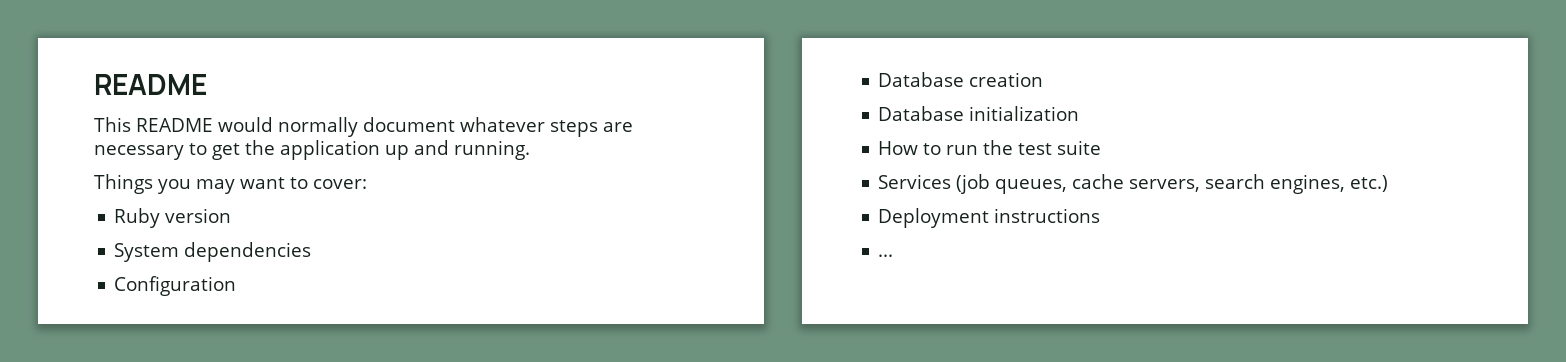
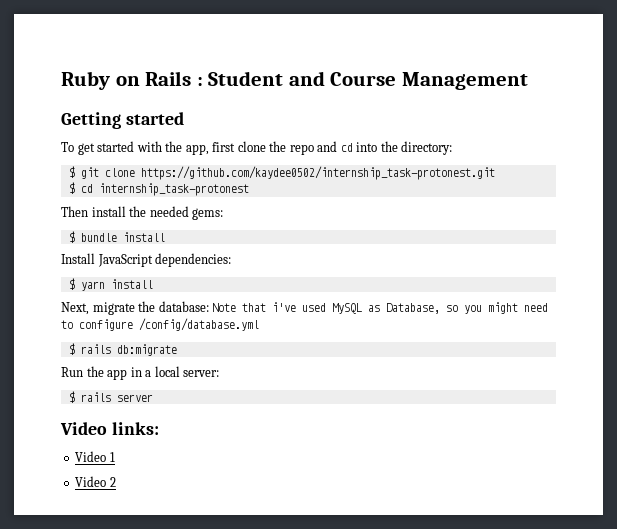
[94,74,207,95] [94,117,633,137] [94,140,530,160] [94,174,367,194] [114,208,232,228] [114,242,312,262] [114,276,237,296] [878,72,1044,87] [878,106,1080,121] [878,140,1102,155] [878,174,1389,194] [878,208,1101,228] [878,254,894,257] README // This README would normally document whatever steps are necessary to get the application up and running. // Things you may want to cover: // Ruby version // System dependencies // Configuration // Database creation // Database initialization // How to run the test suite // Services (job queues, cache servers, search engines, etc.) // Deployment instructions // ... -> [61,71,528,90] [61,112,184,129] [61,141,453,155] [68,166,495,180] [68,182,249,196] [61,206,224,220] [68,231,165,243] [61,253,232,267] [68,278,153,291] [61,301,549,315] [61,318,259,331] [68,343,177,356] [61,366,220,380] [68,391,153,403] [60,422,159,435] [75,451,115,462] [75,476,116,487] Ruby on Rails : Student and Course Management // Getting started // To get started with the app, first clone the repo and cd into the directory: // $ git clone https://github.com/kaydee0502/internship_task-protonest.git // $ cd internship_task-protonest // Then install the needed gems: // $ bundle install // Install JavaScript dependencies: // $ yarn install // Next, migrate the database: Note that i've used MySQL as Database, so you might need to configure /config/database.yml // $ rails db:migrate // Run the app in a local server: // $ rails server // Video links: // Video 1 // Video 2

